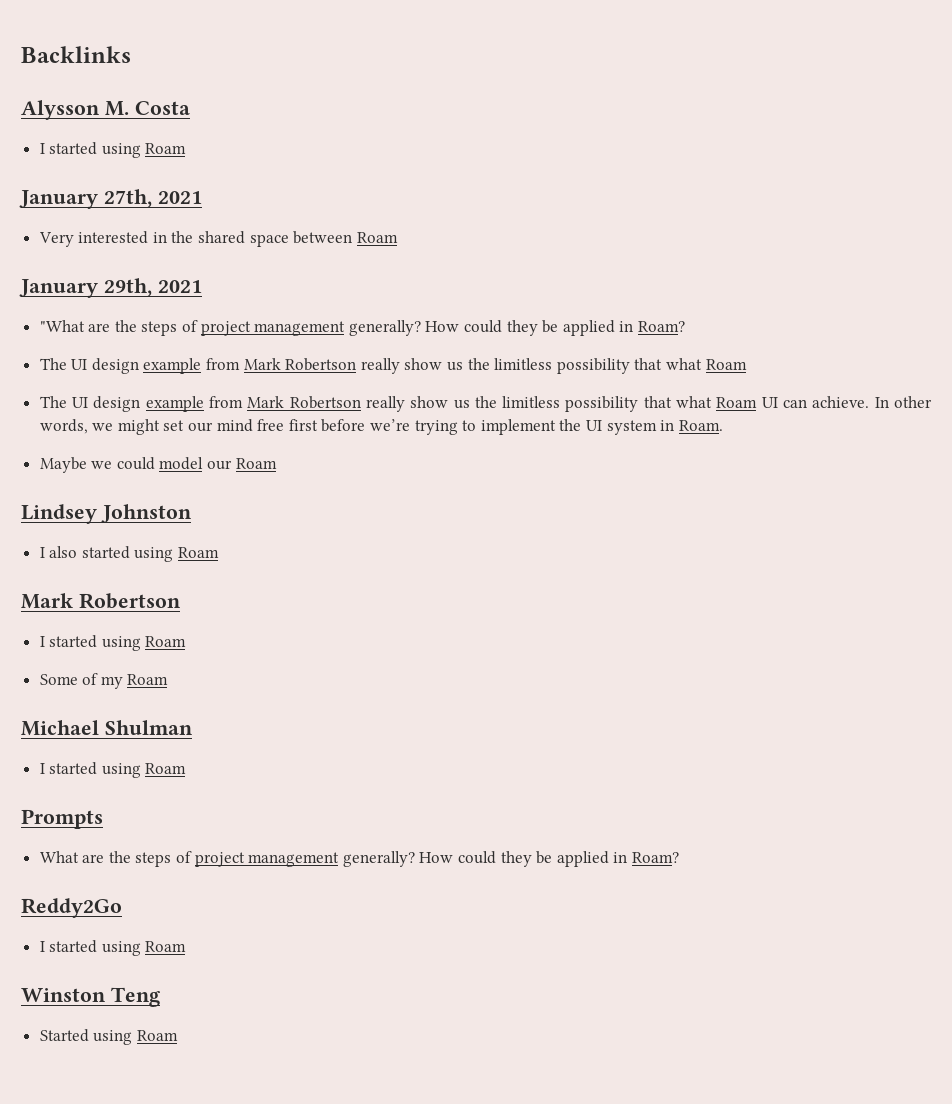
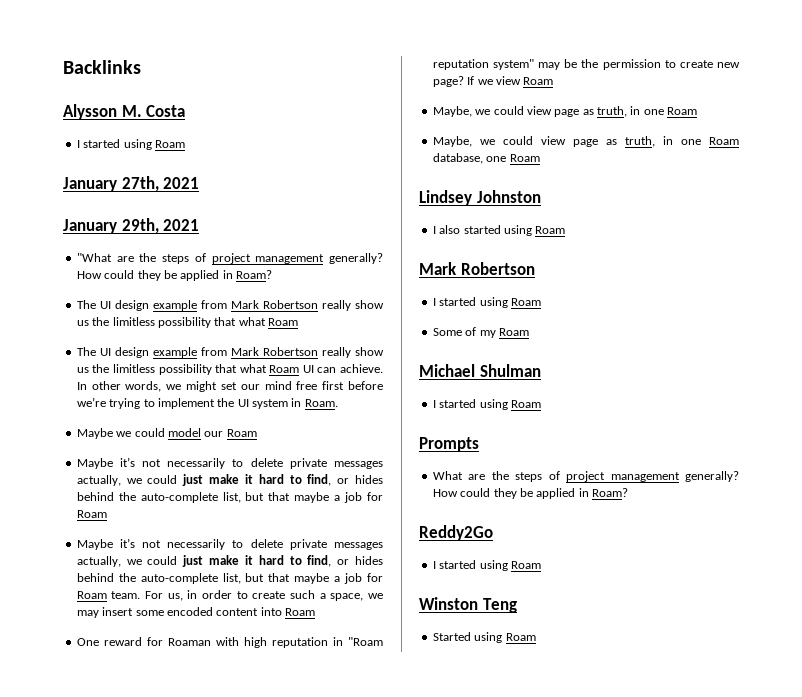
[38,231,398,247] // Very interested in the shared space between Roam -> (200, 183) none
(277, 463) none -> [76,457,383,469] [76,474,383,486] [76,492,383,503] [76,510,107,518] [76,538,383,550] [76,555,383,567] [76,573,383,584] [76,590,384,601] [76,607,315,618] [76,637,383,648] [432,59,740,70] [432,76,554,87] [432,106,698,117] [432,136,739,147] [432,153,540,164] // Maybe it’s not necessarily to delete private messages actually, we could just make it hard to find, or hides behind the auto-complete list, but that maybe a job for Roam // Maybe it’s not necessarily to delete private messages actually, we could just make it hard to find, or hides behind the auto-complete list, but that maybe a job for Roam team. For us, in order to create such a space, we may insert some encoded content into Roam // One reward for Roaman with high reputation in "Roam reputation system" may be the permission to create new page? If we view Roam // Maybe, we could view page as truth, in one Roam // Maybe, we could view page as truth, in one Roam database, one Roam

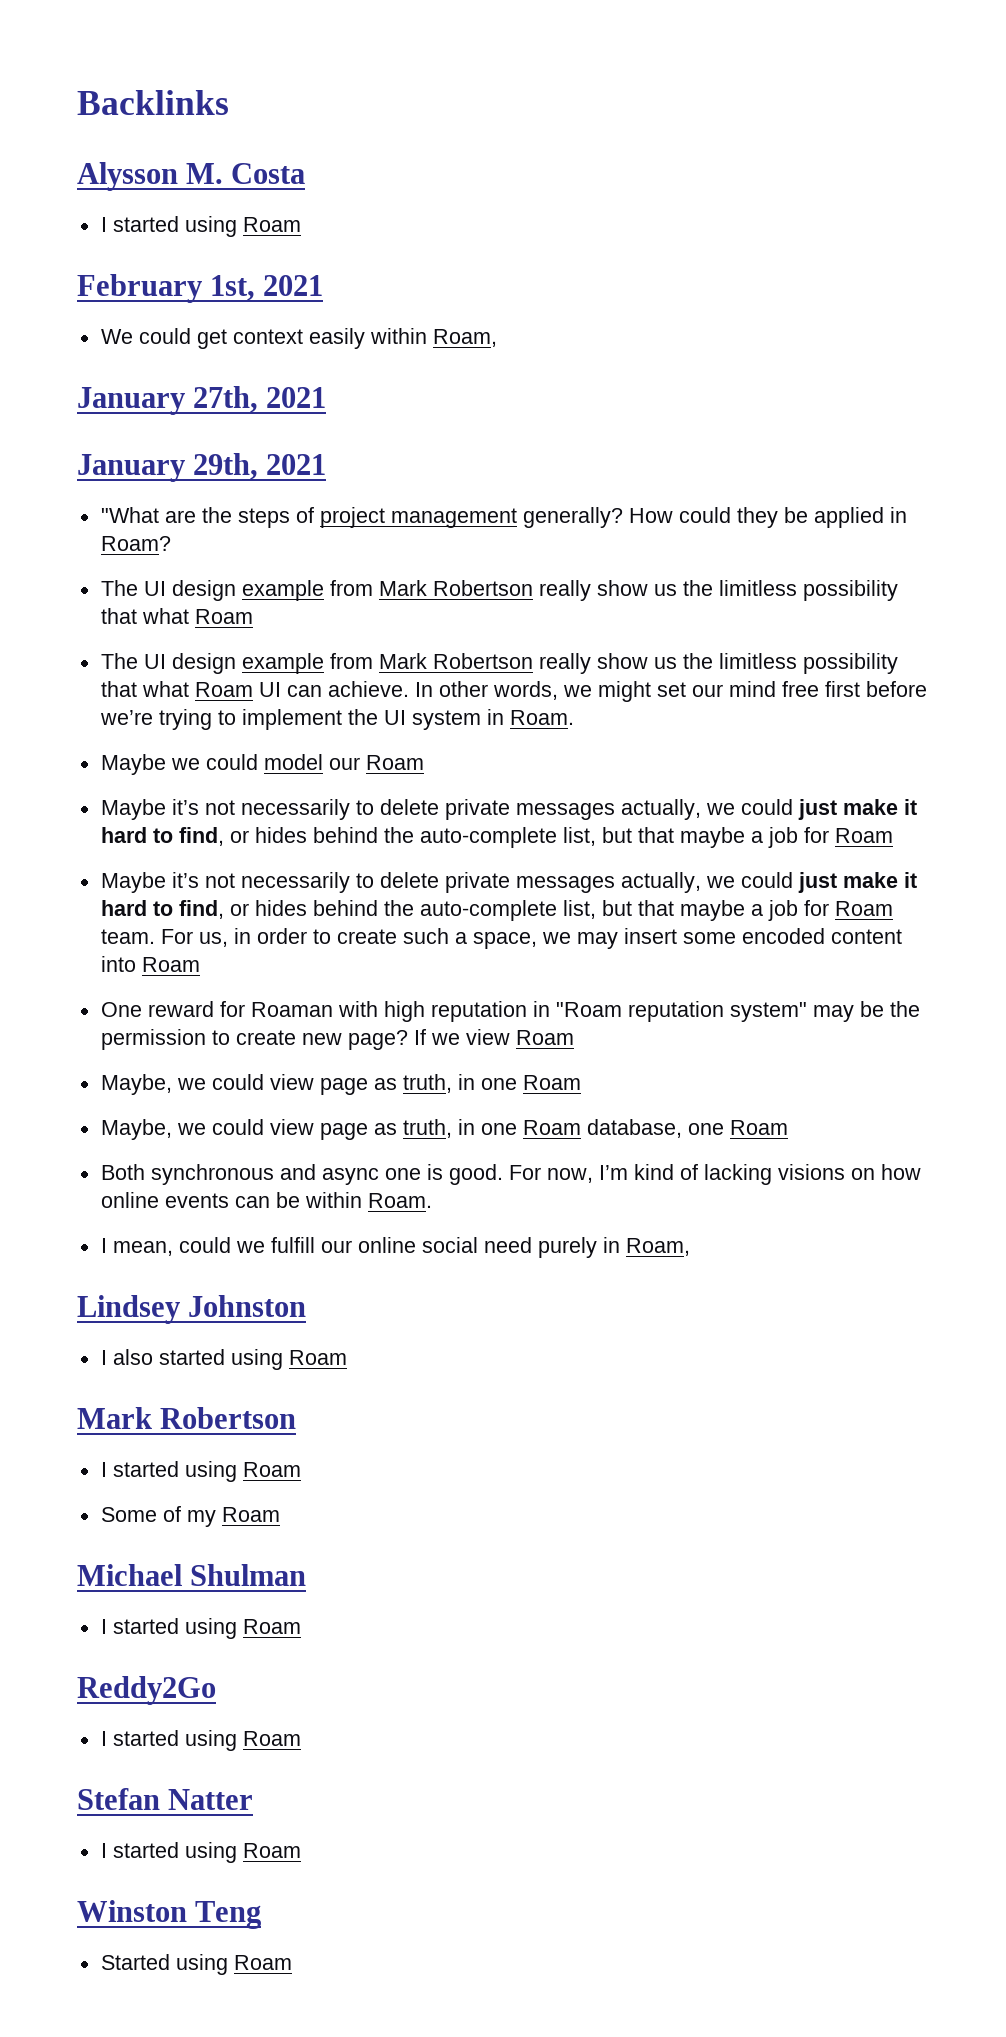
(185, 144) none -> [77,274,324,303] [100,328,497,349] // February 1st, 2021 // We could get context easily within Roam,
(540, 158) none -> [100,1164,921,1185] [100,1192,432,1208] [100,1237,690,1258] // Both synchronous and async one is good. For now, I’m kind of lacking visions on how online events can be within Roam. // I mean, could we fulfill our online social need purely in Roam,
[419,437,479,452] [432,471,739,482] [432,488,628,499] [419,525,493,541] Prompts // What are the steps of project management generally? How could they be applied in Roam? // Reddy2Go -> [77,1676,216,1705] [100,1730,301,1751] [77,1788,254,1810] Reddy2Go // I started using Roam // Stefan Natter

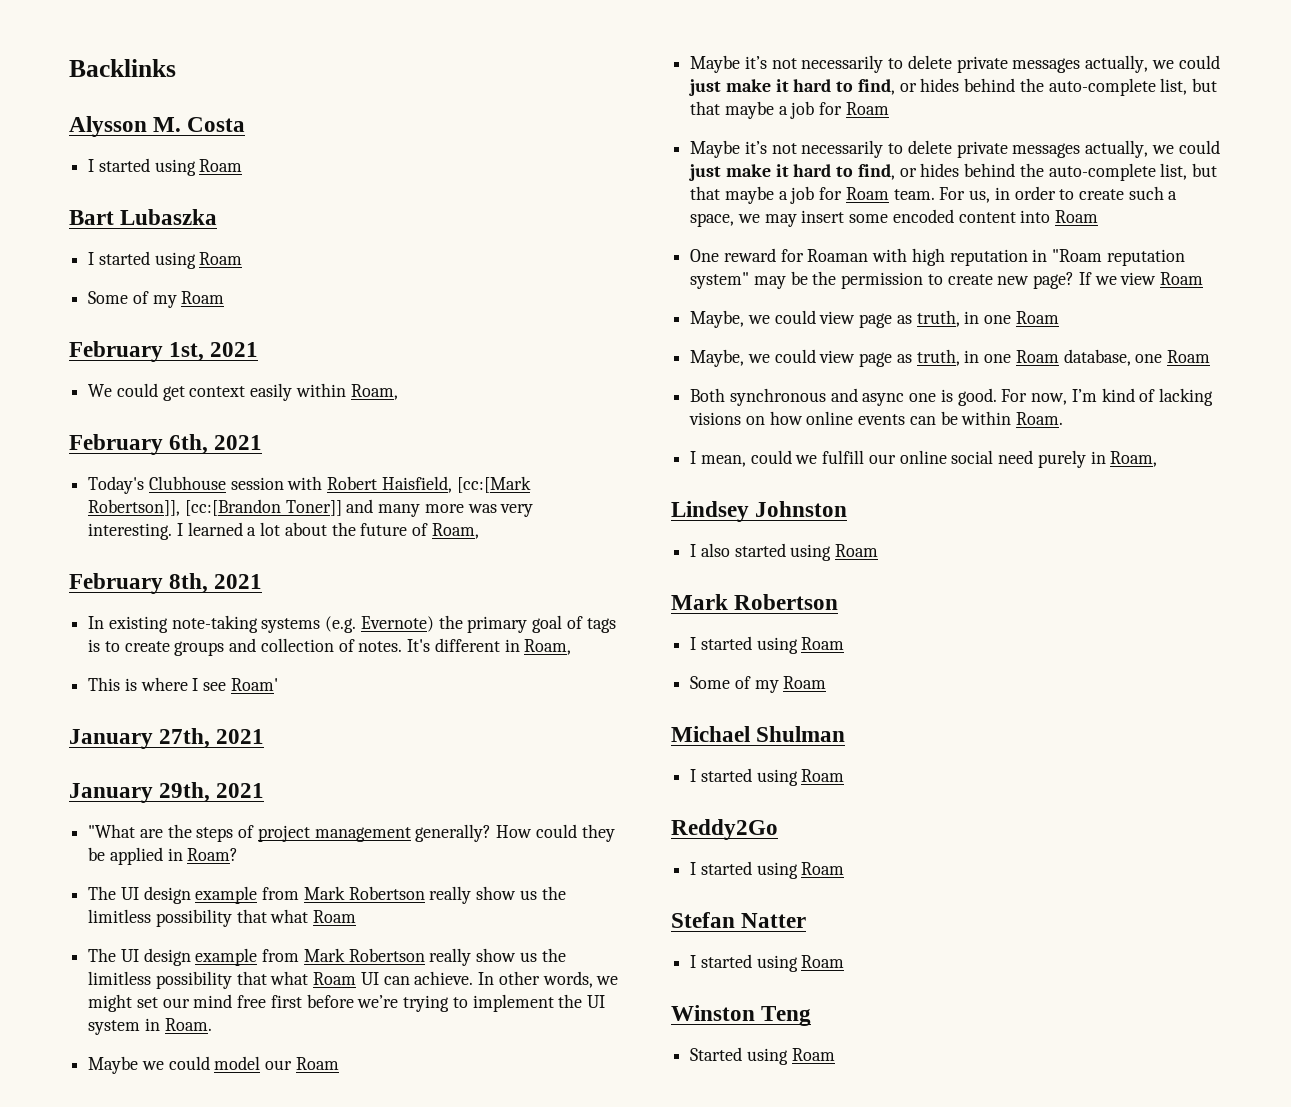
(301, 224) none -> [69,209,218,225] [88,251,243,269] [88,291,225,308] // Bart Lubaszka // I started using Roam // Some of my Roam
(497, 338) none -> [69,434,263,455] [88,476,531,494] [88,499,534,517] [88,522,479,540] [69,573,263,594] [88,615,616,633] [88,638,572,656] [88,677,278,691] // February 6th, 2021 // Today's Clubhouse session with Robert Haisfield, [cc:[Mark Robertson]], [cc:[Brandon Toner]] and many more was very interesting. I learned a lot about the future of Roam, // February 8th, 2021 // In existing note-taking systems (e.g. Evernote) the primary goal of tags is to create groups and collection of notes. It's different in Roam, // This is where I see Roam'

